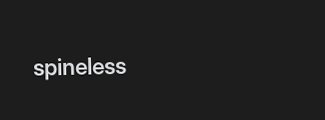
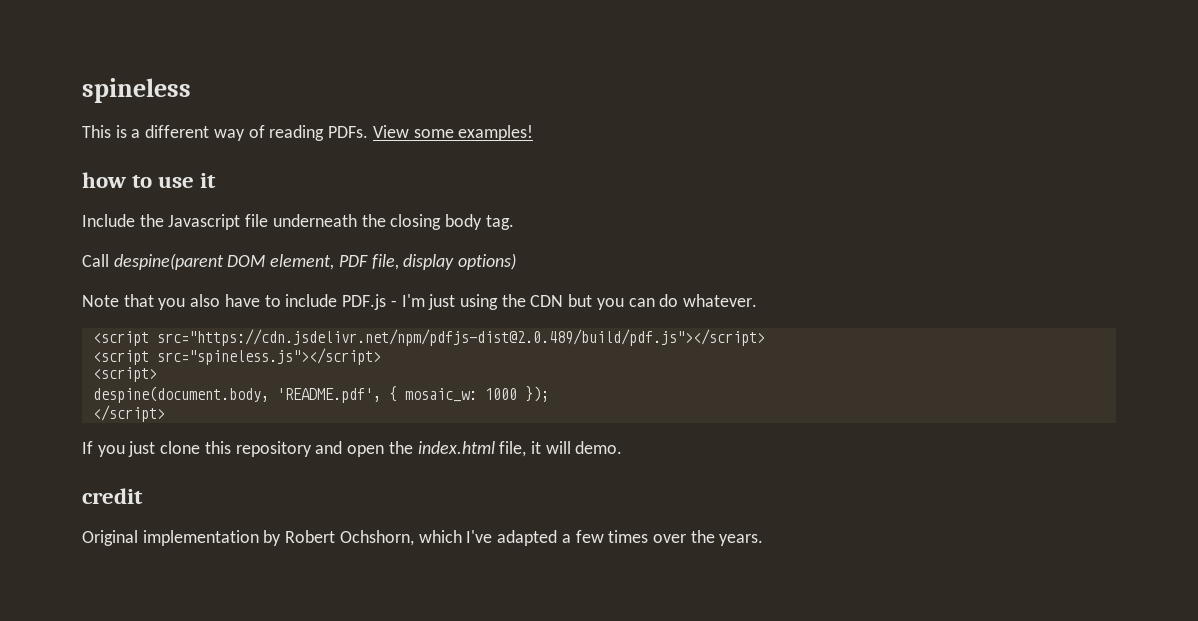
(127, 68) none -> [82,125,534,141] [82,172,217,188] [82,214,514,230] [82,253,517,270] [82,294,758,310] [92,329,765,346] [92,348,381,365] [92,367,157,382] [92,386,549,403] [92,405,165,422] [82,441,623,457] [82,488,143,504] [82,530,764,546] // This is a different way of reading PDFs. View some examples! // how to use it // Include the Javascript file underneath the closing body tag. // Call despine(parent DOM element, PDF file, display options) // Note that you also have to include PDF.js - I'm just using the CDN but you can do whatever. // <script src="https://cdn.jsdelivr.net/npm/pdfjs-dist@2.0.489/build/pdf.js"></script> // <script src="spineless.js"></script> // <script> // despine(document.body, 'README.pdf', { mosaic_w: 1000 }); // </script> // If you just clone this repository and open the index.html file, it will demo. // credit // Original implementation by Robert Ochshorn, which I've adapted a few times over the years.

